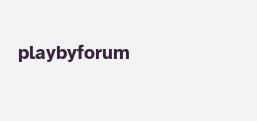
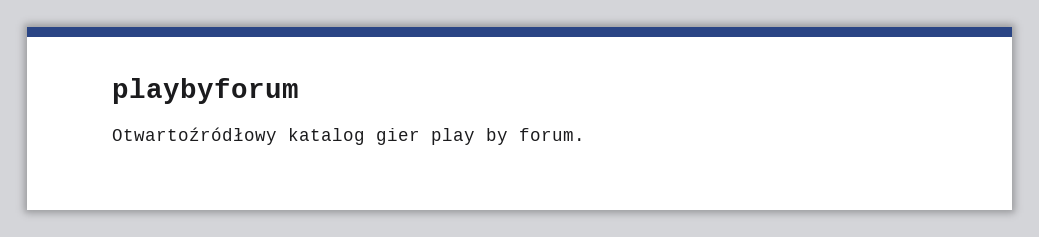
(130, 53) none -> [112,127,585,145] // Otwartoźródłowy katalog gier play by forum.

